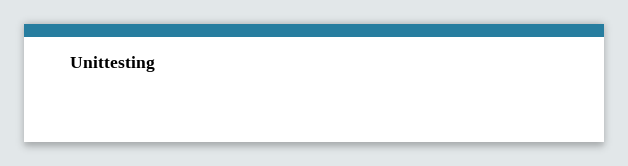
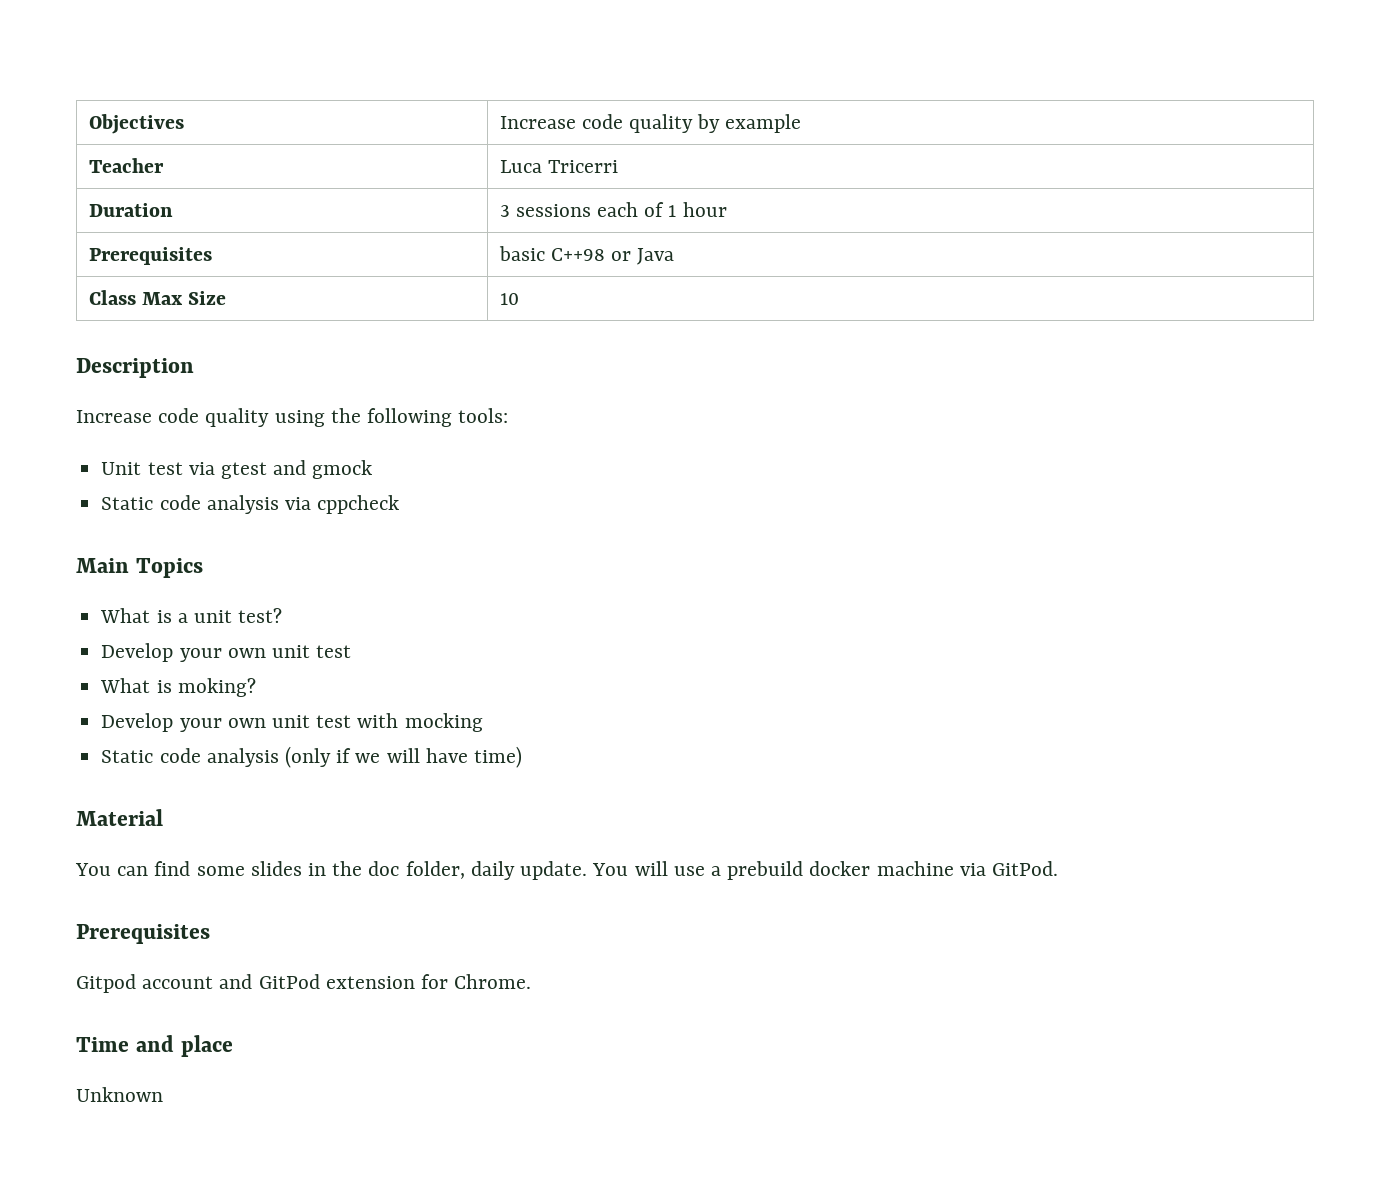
[70,56,155,72] Unittesting -> [88,114,184,134] [499,114,802,133] [88,158,164,173] [499,160,618,173] [88,203,173,217] [499,202,727,217] [88,247,212,265] [498,246,675,265] [88,290,226,305] [499,293,519,305] [76,358,194,378] [76,408,509,427] [101,460,373,479] [101,495,400,514] [76,558,203,578] [100,608,283,623] [101,643,352,662] [100,678,256,697] [101,713,483,732] [101,746,522,768] [76,809,163,826] [75,861,1058,880] [76,924,210,944] [76,974,532,993] [76,1035,233,1057] [76,1087,163,1102] Objectives | Increase code quality by example // Teacher | Luca Tricerri // Duration | 3 sessions each of 1 hour // Prerequisites | basic C++98 or Java // Class Max Size | 10 // Description // Increase code quality using the following tools: // Unit test via gtest and gmock // Static code analysis via cppcheck // Main Topics // What is a unit test? // Develop your own unit test // What is moking? // Develop your own unit test with mocking // Static code analysis (only if we will have time) // Material // You can find some slides in the doc folder, daily update. You will use a prebuild docker machine via GitPod. // Prerequisites // Gitpod account and GitPod extension for Chrome. // Time and place // Unknown

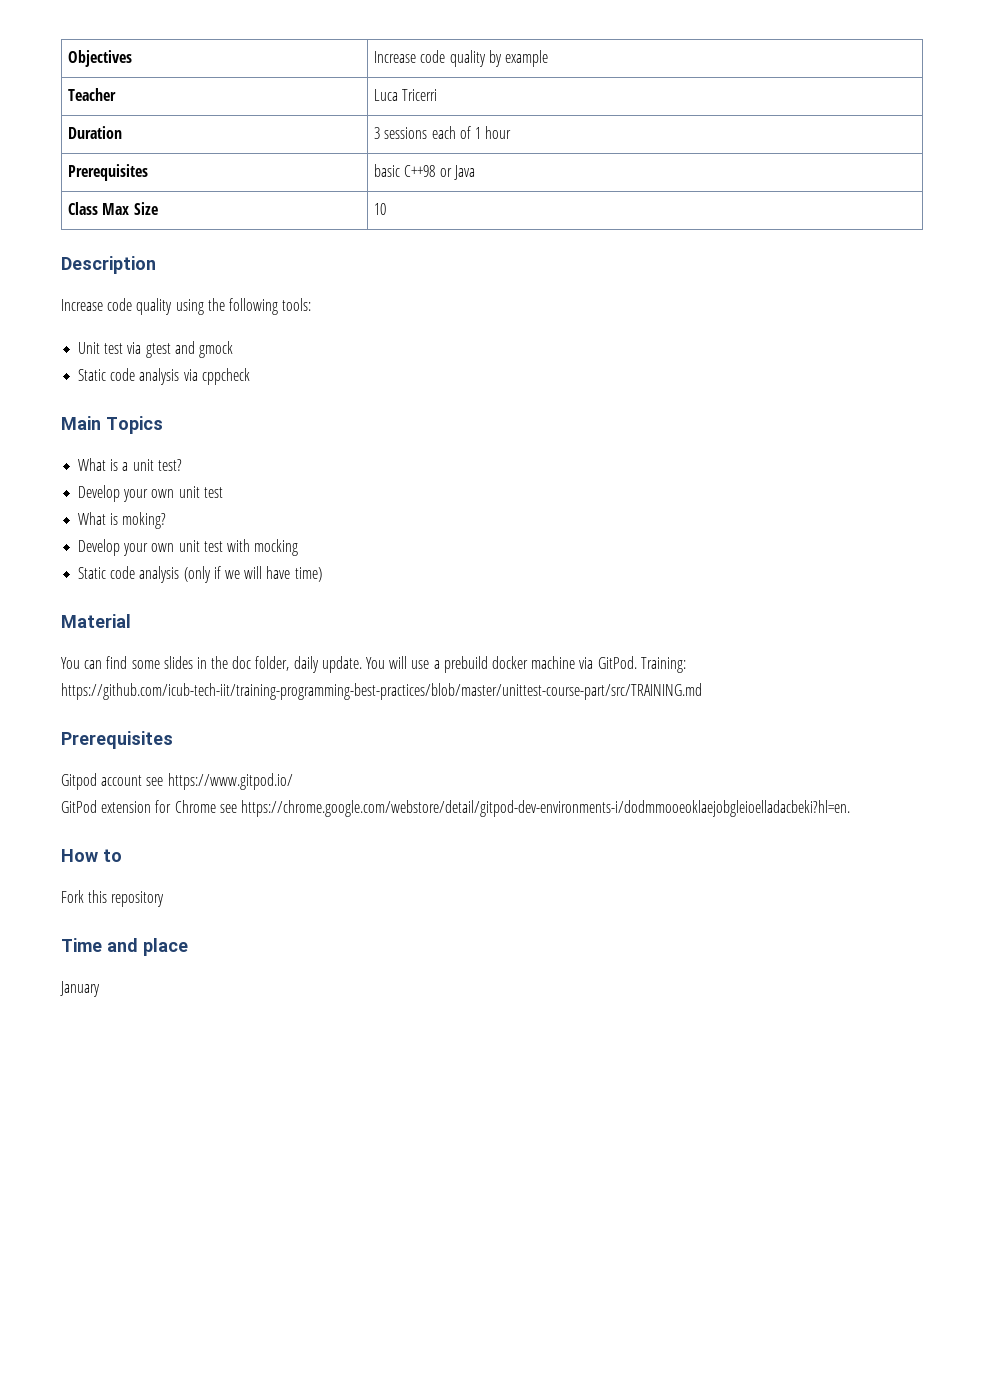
(1058, 868) none -> [640,657,686,673] [61,683,702,700] Training: https://github.com/icub-tech-iit/training-programming-best-practices/blob/master/unittest-course-part/src/TRAINING.md
[219,974,253,989] and -> [146,773,293,790] see https://www.gitpod.io/ //
[454,974,532,989] Chrome. -> [174,800,850,817] [61,849,122,862] [61,890,165,907] Chrome see https://chrome.google.com/webstore/detail/gitpod-dev-environments-i/dodmmooeoklaejobgleioelladacbeki?hl=en. // How to // Fork this repository
[76,1087,163,1102] Unknown -> [60,981,100,997] January

